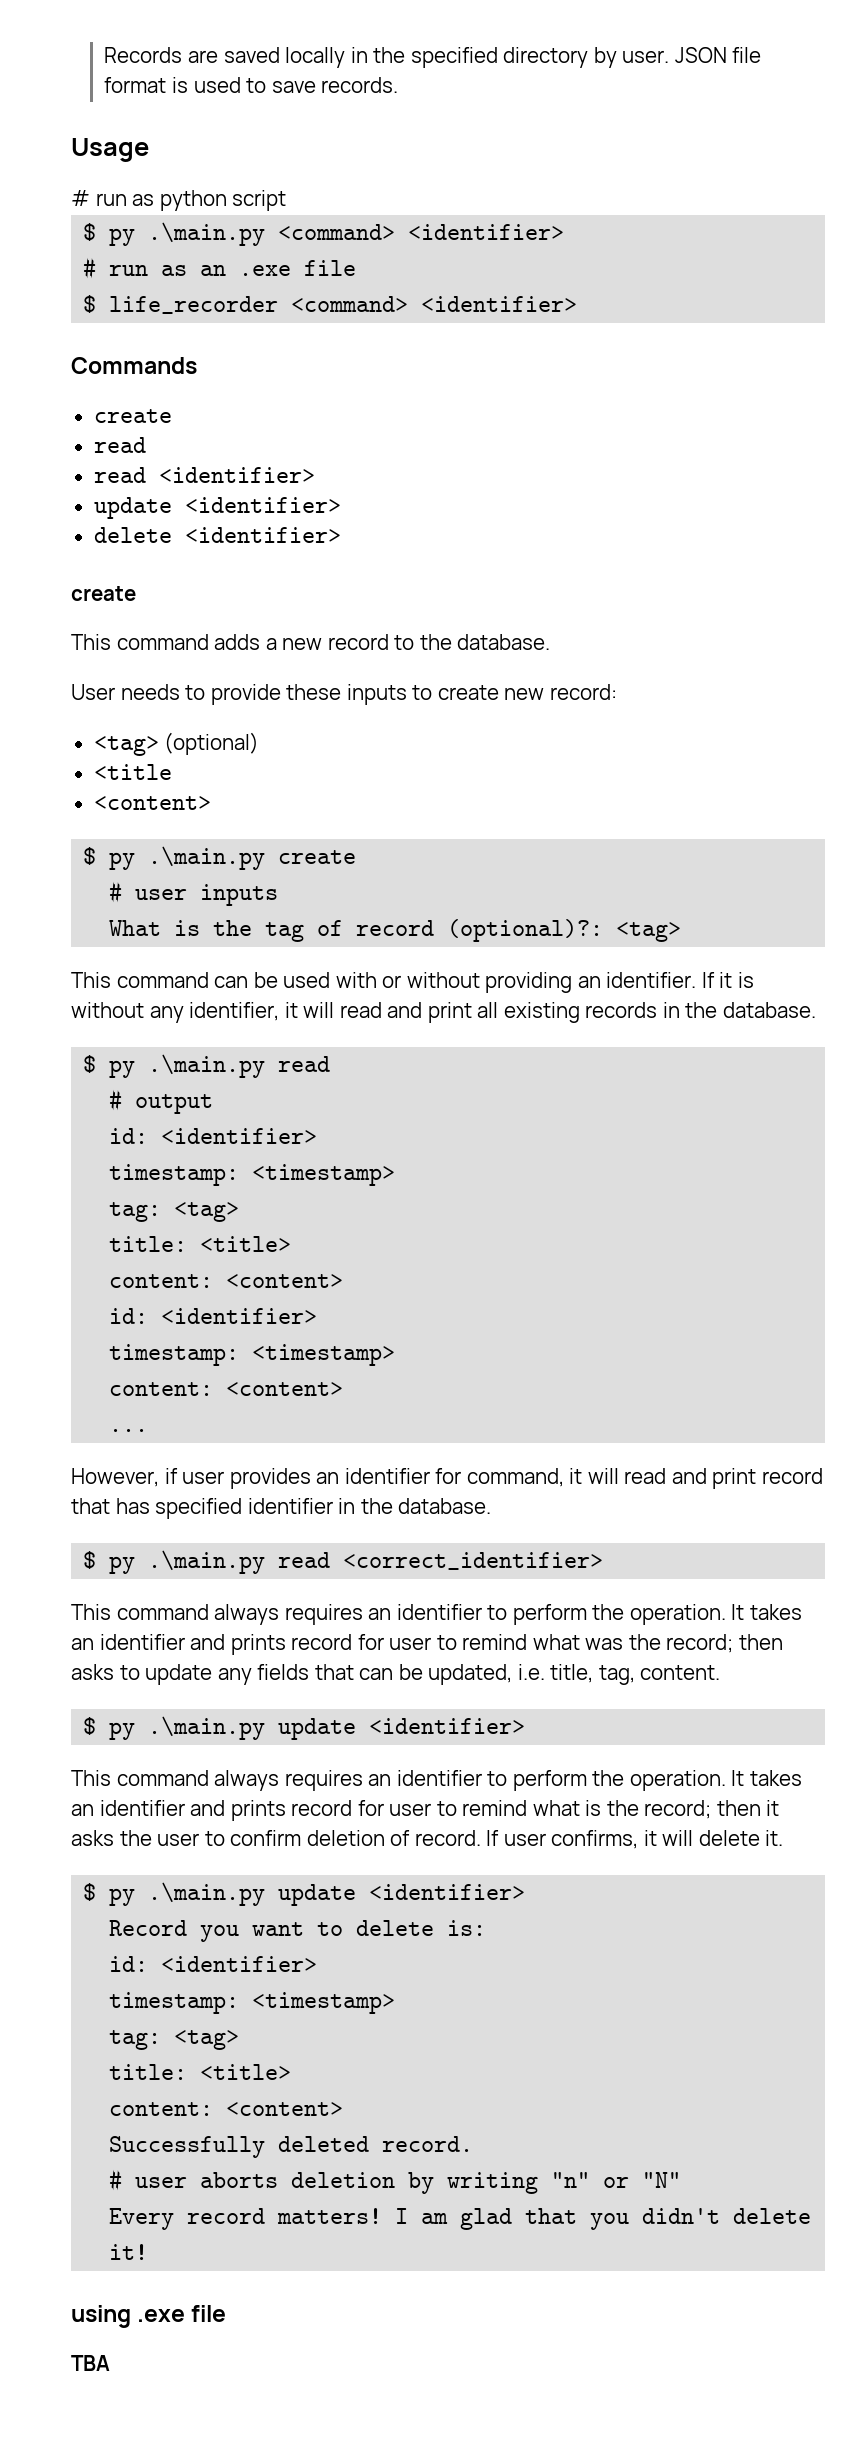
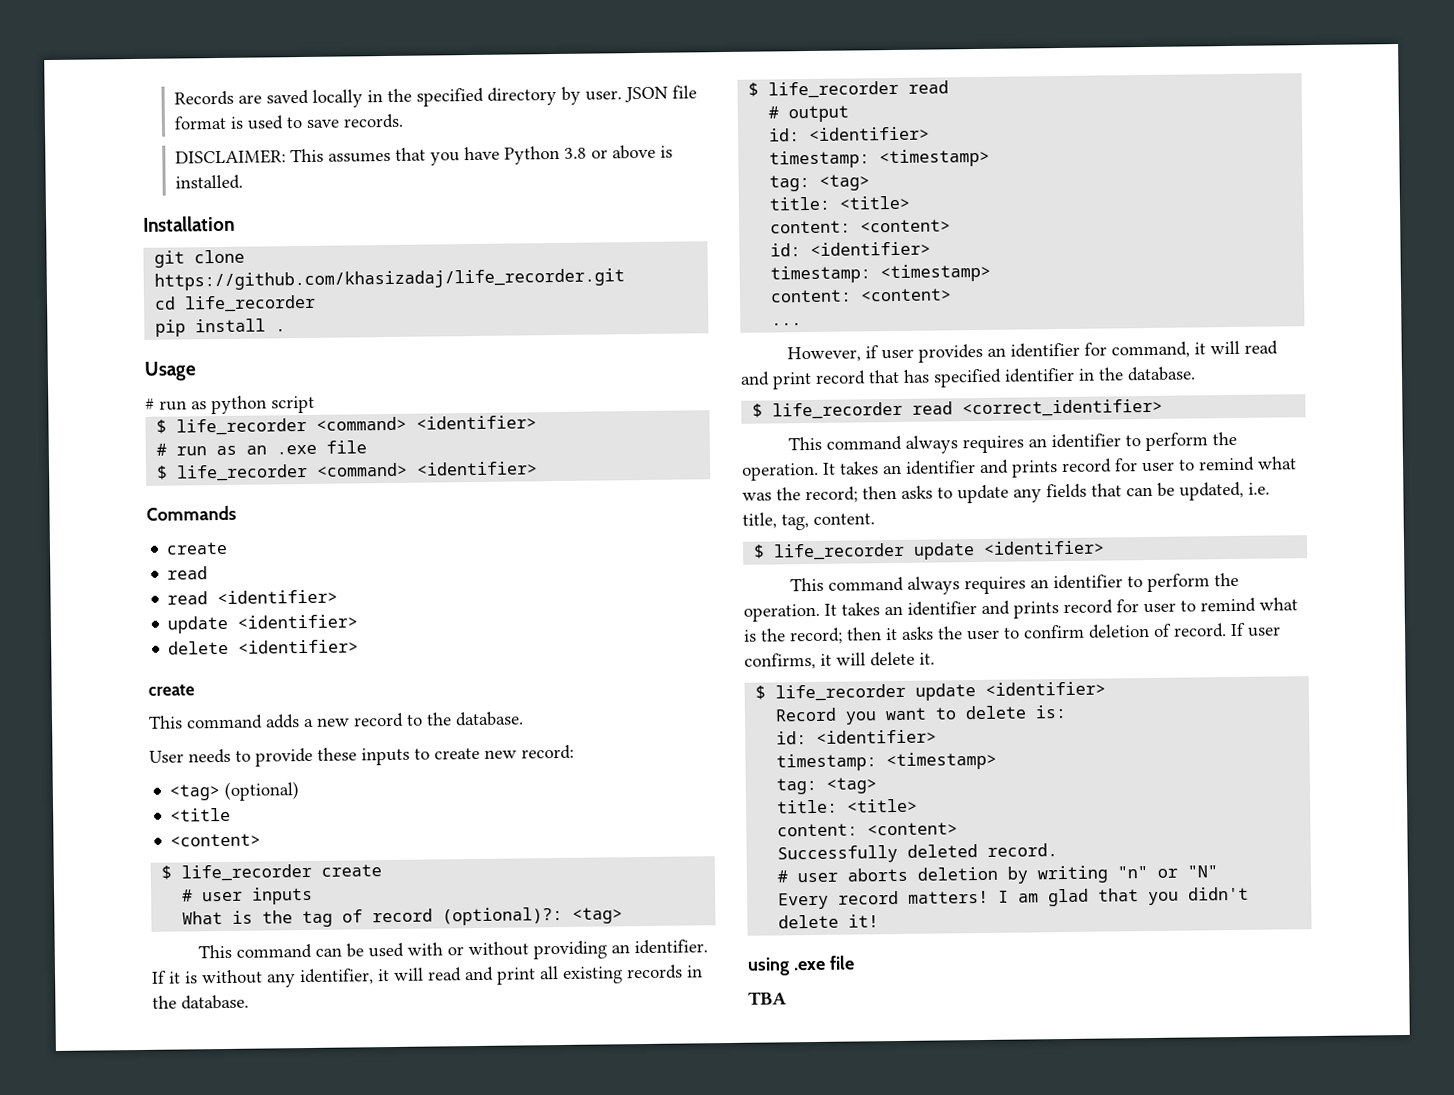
(399, 85) none -> [174,144,673,166] [174,174,243,190] [143,215,235,232] [154,249,246,268] [154,268,626,291] [154,294,317,313] [155,318,287,337] // DISCLAIMER: This assumes that you have Python 3.8 or above is installed. // Installation // git clone https://github.com/khasizadaj/life_recorder.git // cd life_recorder // pip install .
[109,222,266,246] py .\main.py -> [176,417,308,436] life_recorder
[109,846,266,870] py .\main.py -> [181,863,313,882] life_recorder
[109,1054,266,1078] py .\main.py -> [768,80,900,99] life_recorder
[109,1550,266,1574] py .\main.py -> [772,401,904,420] life_recorder
[109,1716,266,1740] py .\main.py -> [773,542,906,561] life_recorder
[109,1882,266,1906] py .\main.py -> [775,683,907,702] life_recorder

